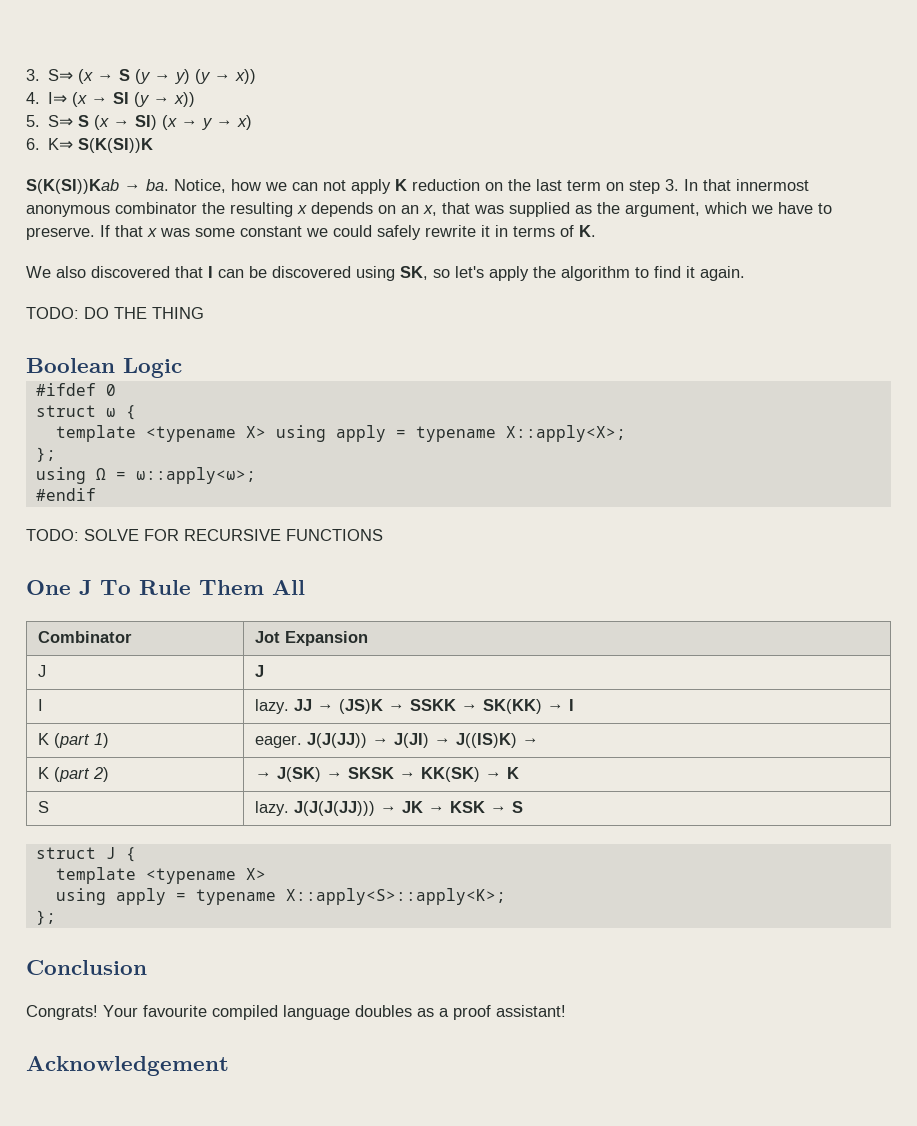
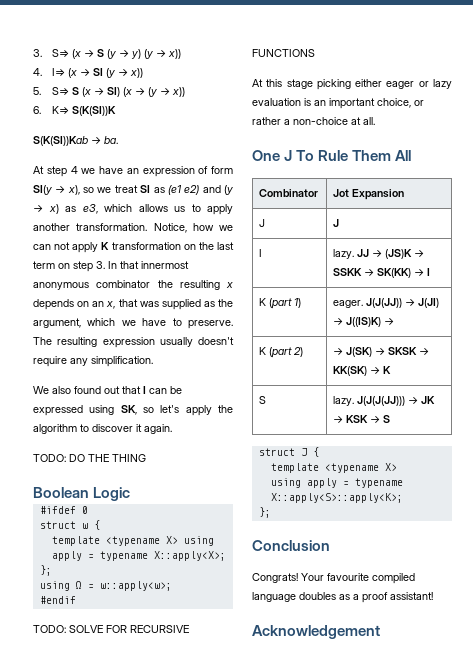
[202,115,253,130] y → x) -> [148,87,186,97] (y → x))
(169, 185) none -> [33,166,233,177] [33,185,234,195] [33,204,233,215] [33,223,148,231] // At step 4 we have an expression of form SI(y → x), so we treat SI as (e1 e2) and (y → x) as e3, which allows us to apply another transformation.
[412,179,480,191] reduction -> [111,242,181,250] transformation
[100,225,596,240] If that x was some constant we could safely rewrite it in terms of K. -> [33,337,234,348] [33,356,153,367] The resulting expression usually doesn't require any simplification.
[91,266,170,278] discovered -> [74,386,120,394] found out
[272,266,351,278] discovered -> [33,405,83,416] expressed
[654,266,681,278] find -> [92,424,133,432] discover
(383, 535) none -> [252,79,452,90] [252,98,424,109] [252,117,375,125] // At this stage picking either eager or lazy evaluation is an important choice, or rather a non-choice at all.

